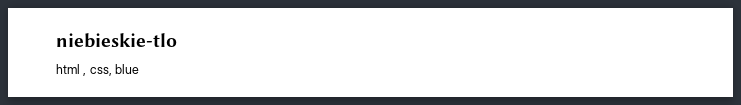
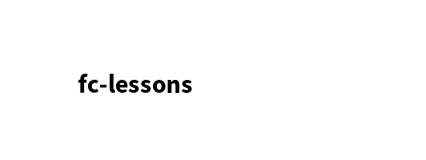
[56,33,177,48] [56,64,140,76] niebieskie-tlo // html , css, blue -> [77,73,194,93] fc-lessons

